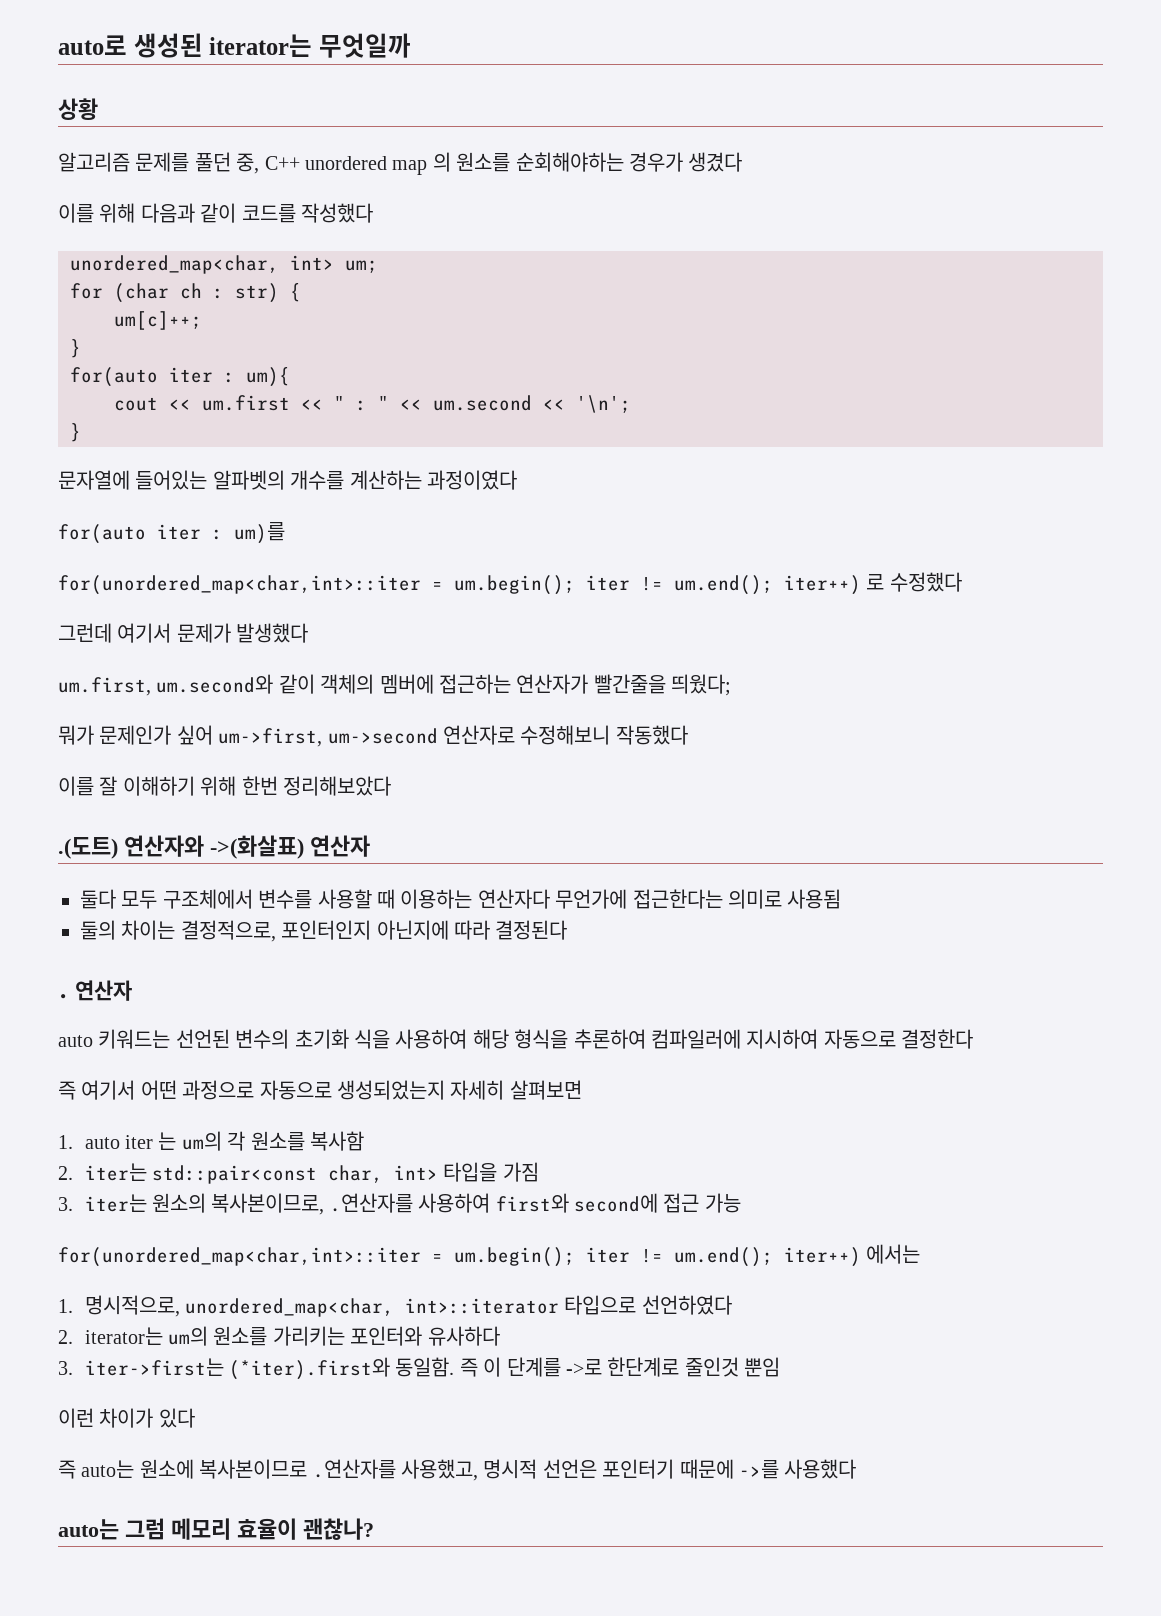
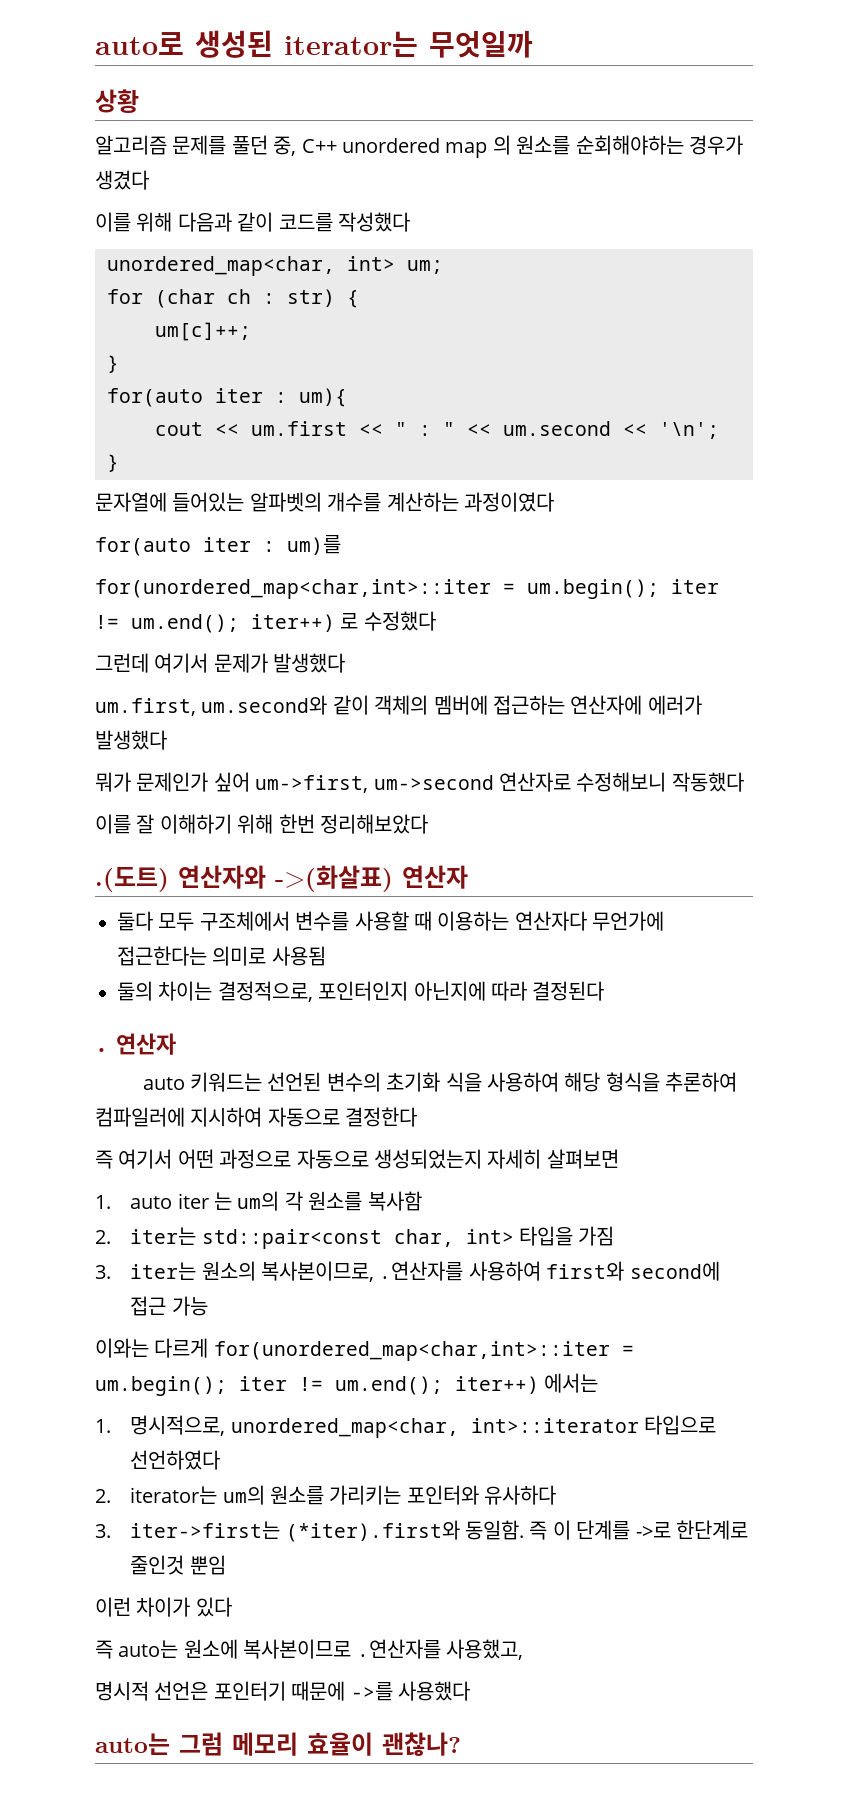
[516,674,732,696] 연산자가 빨간줄을 띄웠다; -> [570,695,702,715] [95,730,167,750] 연산자에 에러가 발생했다
(741, 1203) none -> [95,1338,209,1358] 이와는 다르게
(478, 1470) none -> (523, 1649) //

